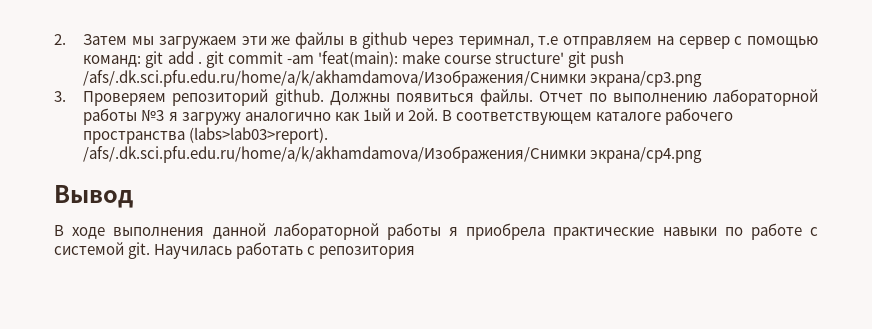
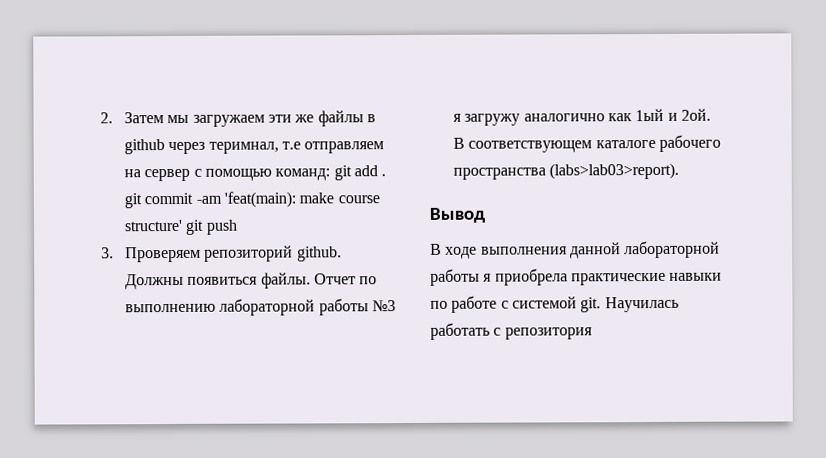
[83,70,703,87] /afs/.dk.sci.pfu.edu.ru/home/a/k/akhamdamova/Изображения/Снимки экрана/ср3.png -> (238, 227) none
[83,146,703,163] /afs/.dk.sci.pfu.edu.ru/home/a/k/akhamdamova/Изображения/Снимки экрана/ср4.png -> (680, 171) none

